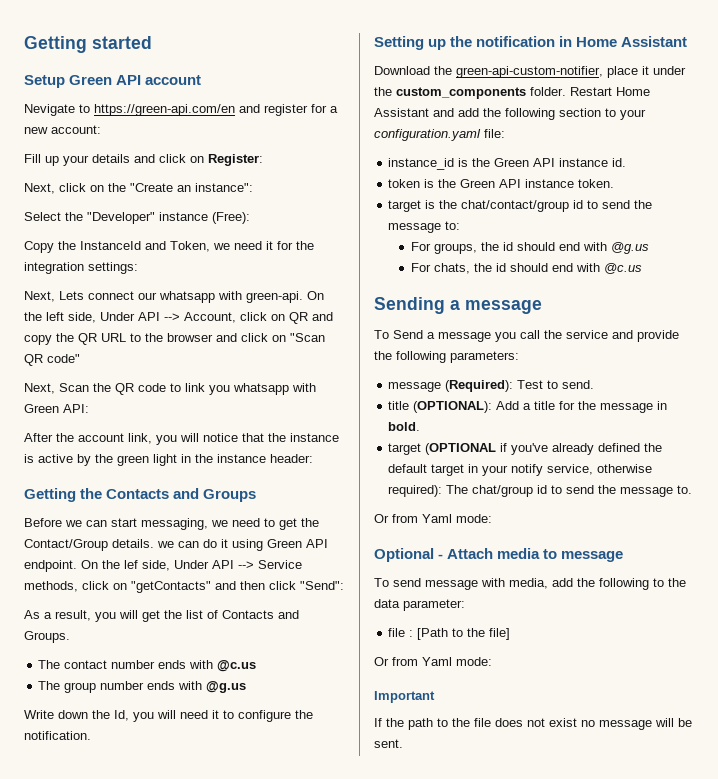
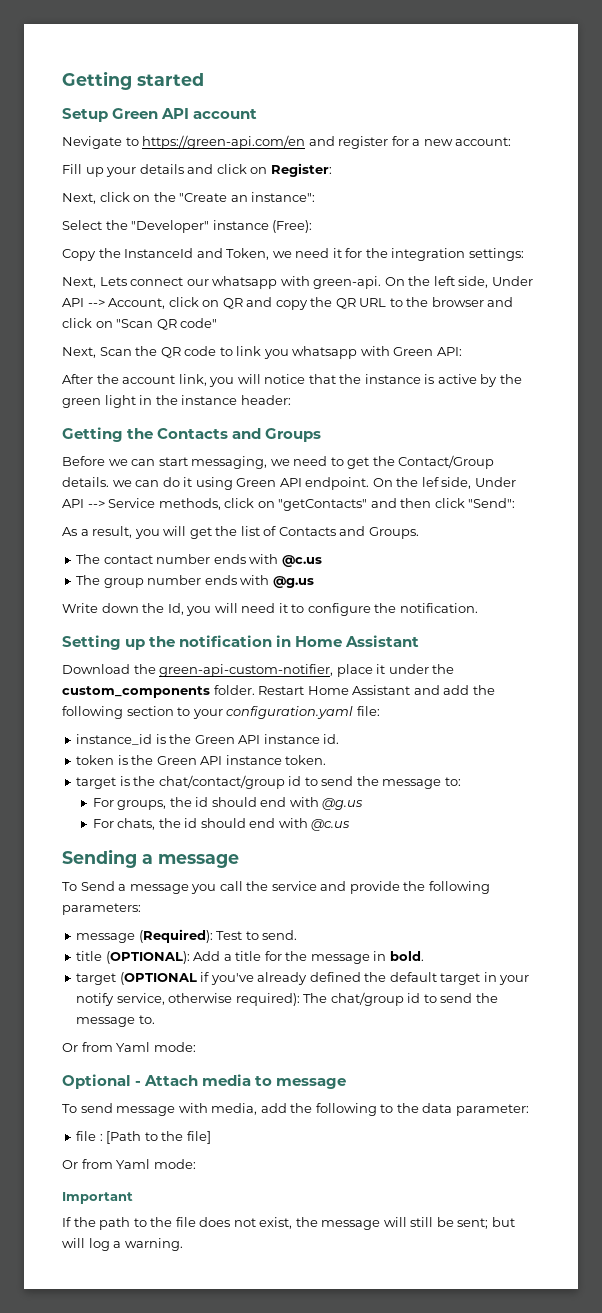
[549,718,692,730] [374,739,403,748] exist no message will be sent. -> [259,1217,515,1230] [62,1238,183,1251] exist, the message will still be sent; but will log a warning.

